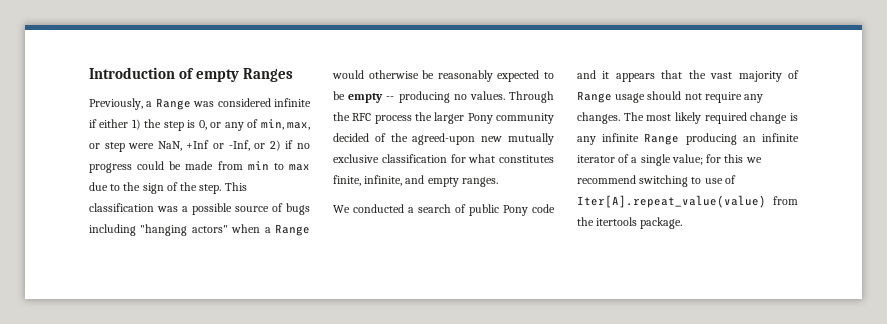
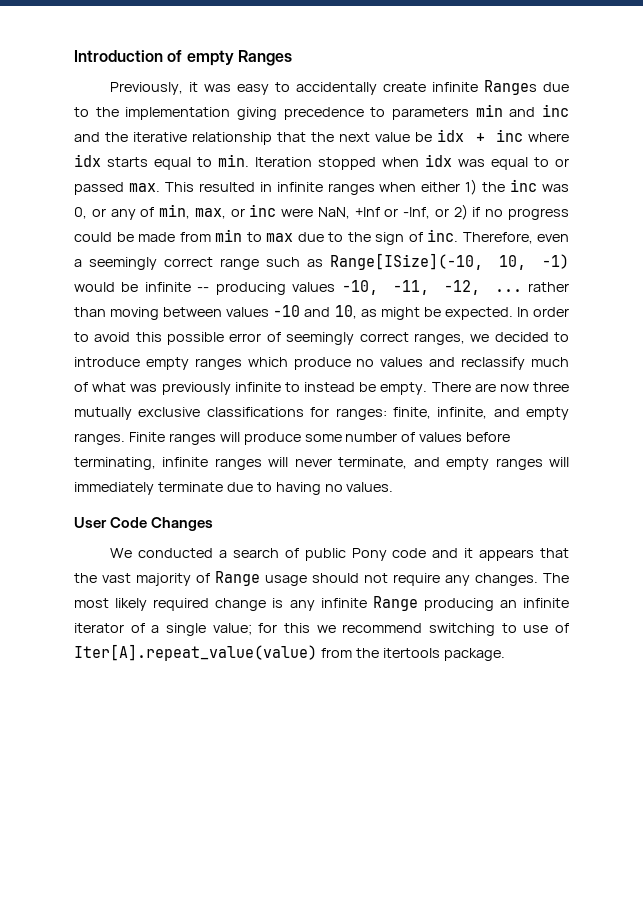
[146,98,311,110] [89,119,97,128] a Range was considered infinite if -> [189,80,569,95] [74,104,569,120] [74,129,570,145] [74,154,569,170] [74,182,417,195] it was easy to accidentally create infinite Ranges due to the implementation giving precedence to parameters min and inc and the iterative relationship that the next value be idx + inc where idx starts equal to min. Iteration stopped when idx was equal to or passed max. This resulted in infinite ranges when
[163,120,196,131] step is -> [510,179,570,192] inc was
[104,142,125,152] step -> [249,204,277,217] inc
[180,182,247,194] [89,203,310,215] [89,224,310,236] [332,70,554,82] [333,91,554,103] [333,112,554,124] [333,133,554,145] [333,154,554,163] the step. This classification was a possible source of bugs including "hanging actors" when a Range would otherwise be reasonably expected to be empty -- producing no values. Through the RFC process the larger Pony community decided of the agreed-upon new mutually exclusive classification for what constitutes -> [427,229,569,244] [74,253,569,270] [74,280,569,295] [74,305,569,320] [74,332,569,345] [74,357,570,370] [74,382,570,395] [74,407,387,420] inc. Therefore, even a seemingly correct range such as Range[ISize](-10, 10, -1) would be infinite -- producing values -10, -11, -12, ... rather than moving between values -10 and 10, as might be expected. In order to avoid this possible error of seemingly correct ranges, we decided to introduce empty ranges which produce no values and reclassify much of what was previously infinite to instead be empty. There are now three mutually exclusive classifications for ranges:
(498, 182) none -> [128,432,511,445] [74,457,570,470] [74,482,394,495] [74,517,214,531] Finite ranges will produce some number of values before terminating, infinite ranges will never terminate, and empty ranges will immediately terminate due to having no values. // User Code Changes

